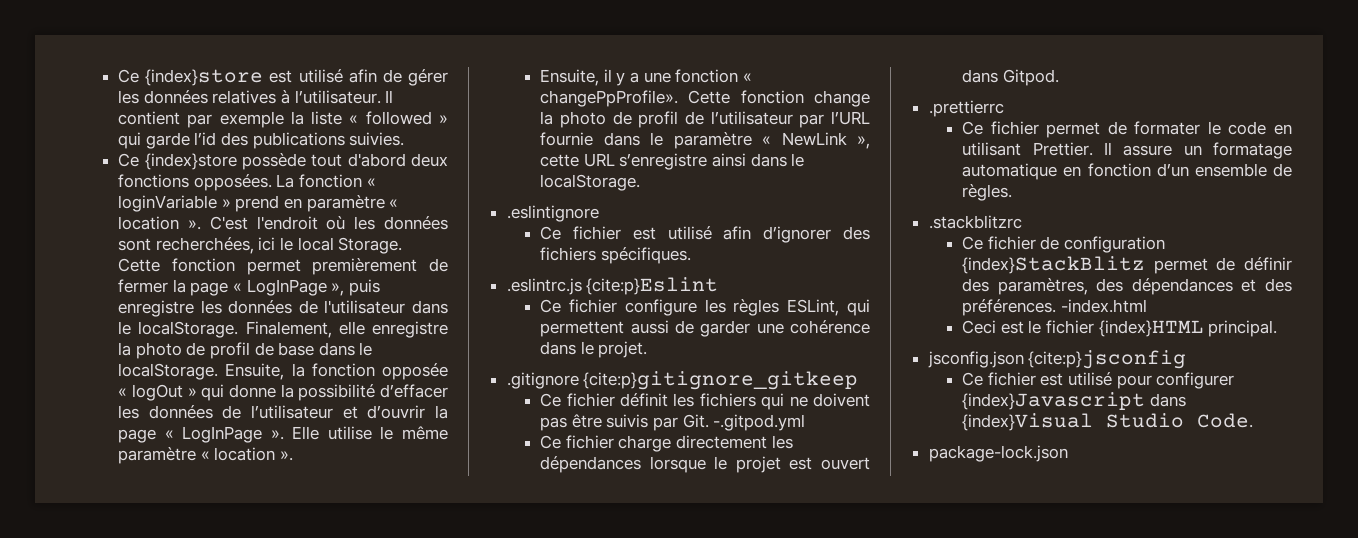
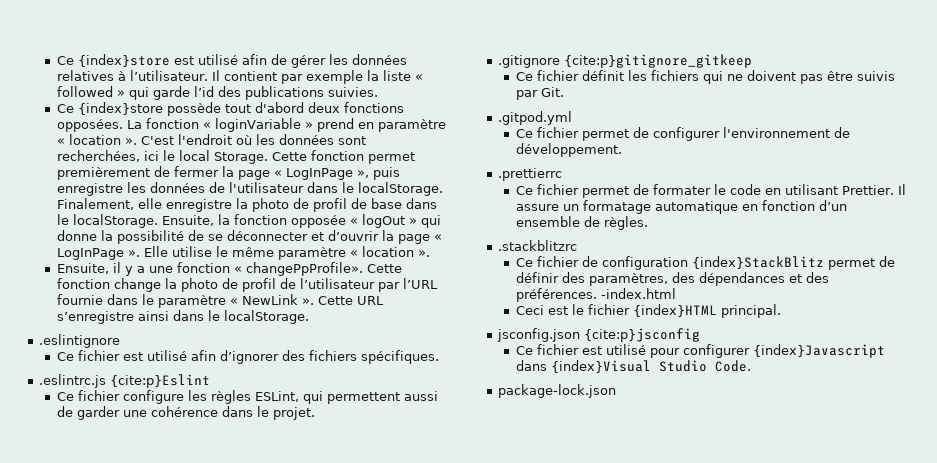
[380,384,448,398] [118,405,334,419] d’effacer les données de l’utilisateur -> [188,230,309,241] de se déconnecter
[857,136,870,149] [540,154,580,167] », cette -> [302,296,354,305] ». Cette
[713,414,806,431] [540,435,793,452] [540,456,870,473] [962,69,1059,86] -.gitpod.yml // Ce fichier charge directement les dépendances lorsque le projet est ouvert dans Gitpod. -> [498,111,573,125] [516,127,851,141] [516,143,623,157] // .gitpod.yml // Ce fichier permet de configurer l'environnement de développement.

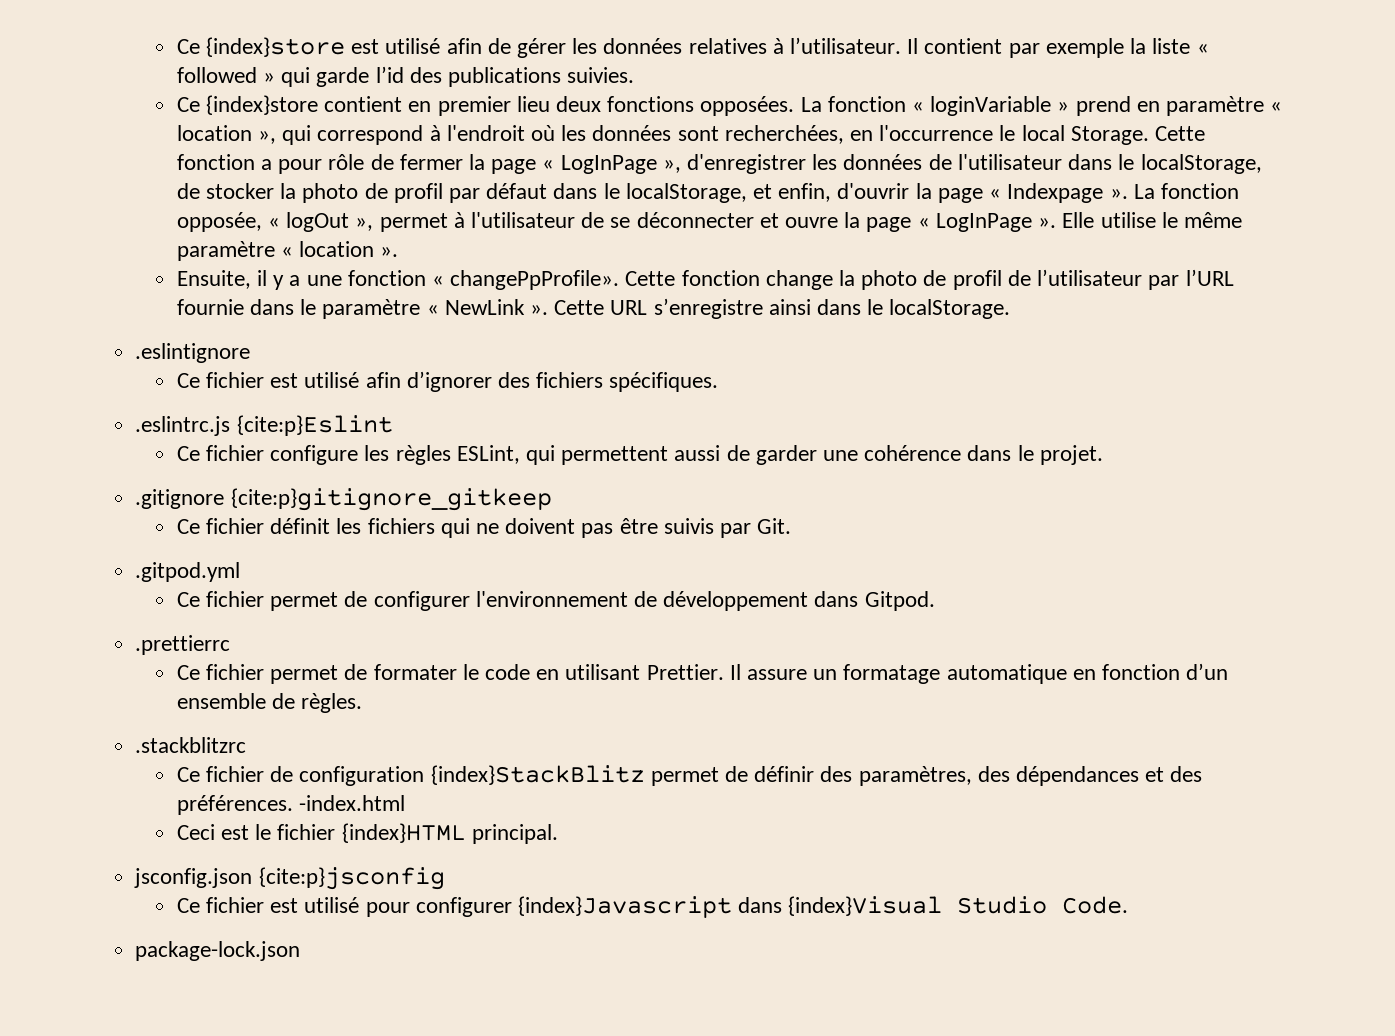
[167,102,305,116] possède tout d'abord -> [324,96,550,116] contient en premier lieu
[125,136,175,145] ». C'est -> [257,125,441,145] », qui correspond à
[144,151,160,161] ici -> [850,125,994,141] en l'occurrence
[368,152,416,164] [57,167,151,180] permet premièrement -> [260,154,365,174] a pour rôle
[373,167,401,180] [57,183,124,196] puis enregistre -> [687,154,807,174] d'enregistrer
[358,182,444,196] [57,198,438,212] [57,214,442,228] [57,230,185,244] localStorage. Finalement, elle enregistre la photo de profil de base dans le localStorage. Ensuite, la fonction opposée « logOut » qui donne la possibilité -> [1140,154,1262,174] [176,183,1239,203] [176,212,575,232] localStorage, de stocker la photo de profil par défaut dans le localStorage, et enfin, d'ouvrir la page « Indexpage ». La fonction opposée, « logOut », permet à l'utilisateur
[328,230,380,241] d’ouvrir -> [785,217,839,228] ouvre
[516,143,623,157] développement. -> [663,591,935,611] développement dans Gitpod.

